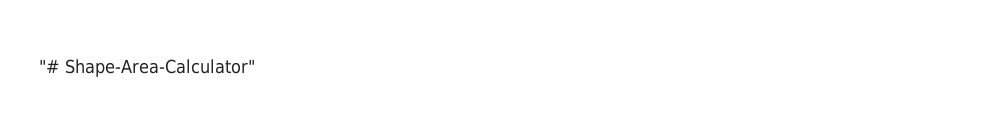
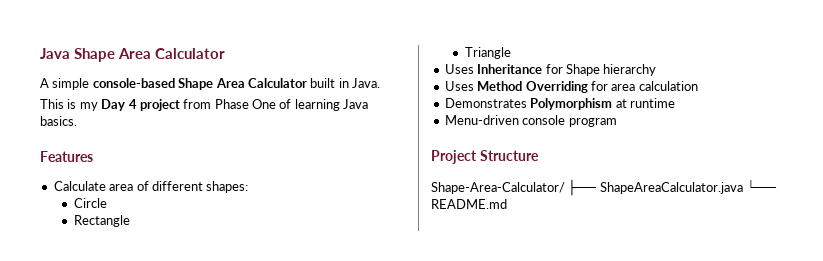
[39,59,255,77] "# Shape-Area-Calculator" -> [40,48,225,62] [40,78,380,90] [40,99,369,111] [40,116,77,126] [40,151,93,162] [53,181,249,193] [73,198,107,208] [73,215,130,227] [464,47,511,59] [444,64,657,76] [444,81,698,93] [444,98,675,110] [444,115,617,127] [431,150,539,164] [431,179,778,196] [431,199,507,209] Java Shape Area Calculator // A simple console-based Shape Area Calculator built in Java. // This is my Day 4 project from Phase One of learning Java basics. // Features // Calculate area of different shapes: // Circle // Rectangle // Triangle // Uses Inheritance for Shape hierarchy // Uses Method Overriding for area calculation // Demonstrates Polymorphism at runtime // Menu-driven console program // Project Structure // Shape-Area-Calculator/ ├── ShapeAreaCalculator.java └── README.md

